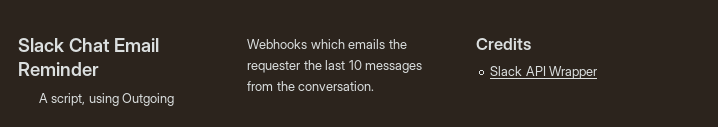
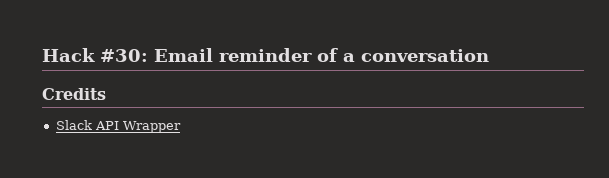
[18,38,159,52] [18,62,99,76] [38,93,175,106] [247,39,407,49] [247,60,423,73] [247,81,375,91] Slack Chat Email Reminder // A script, using Outgoing Webhooks which emails the requester the last 10 messages from the conversation. -> [42,48,489,62] Hack #30: Email reminder of a conversation

